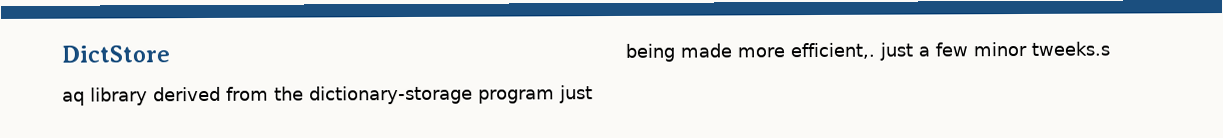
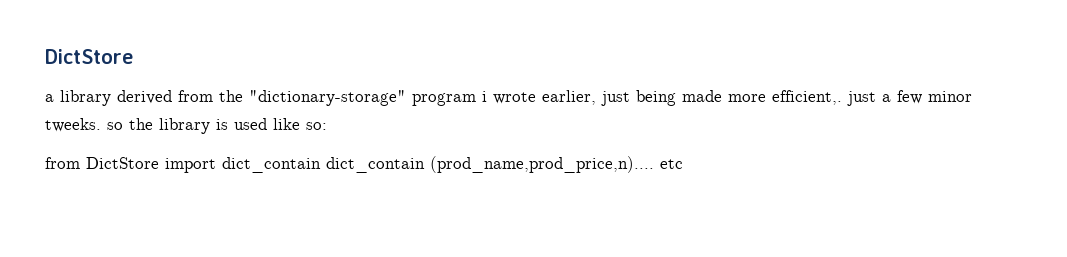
[62,91,85,106] aq -> [45,94,54,102] a
[309,85,555,105] dictionary-storage program -> [249,90,596,106] "dictionary-storage" program i wrote earlier,
[1031,41,1110,56] tweeks.s -> [45,118,327,134] [45,156,683,173] tweeks. so the library is used like so: // from DictStore import dict_contain dict_contain (prod_name,prod_price,n).... etc

